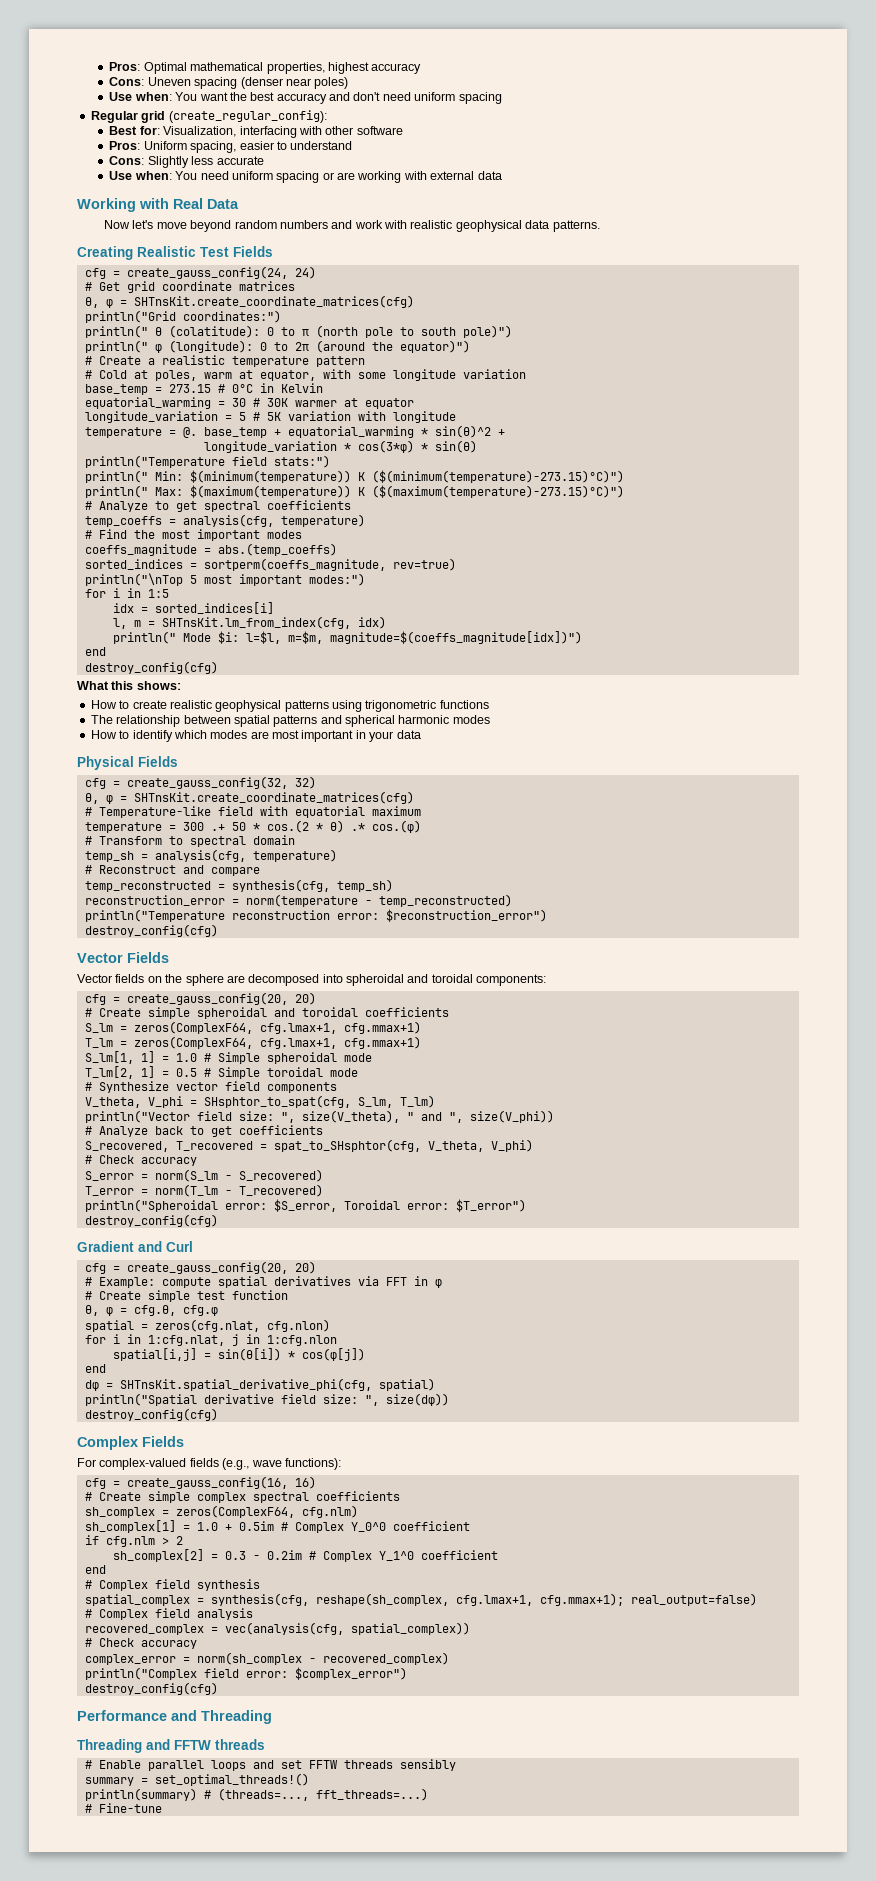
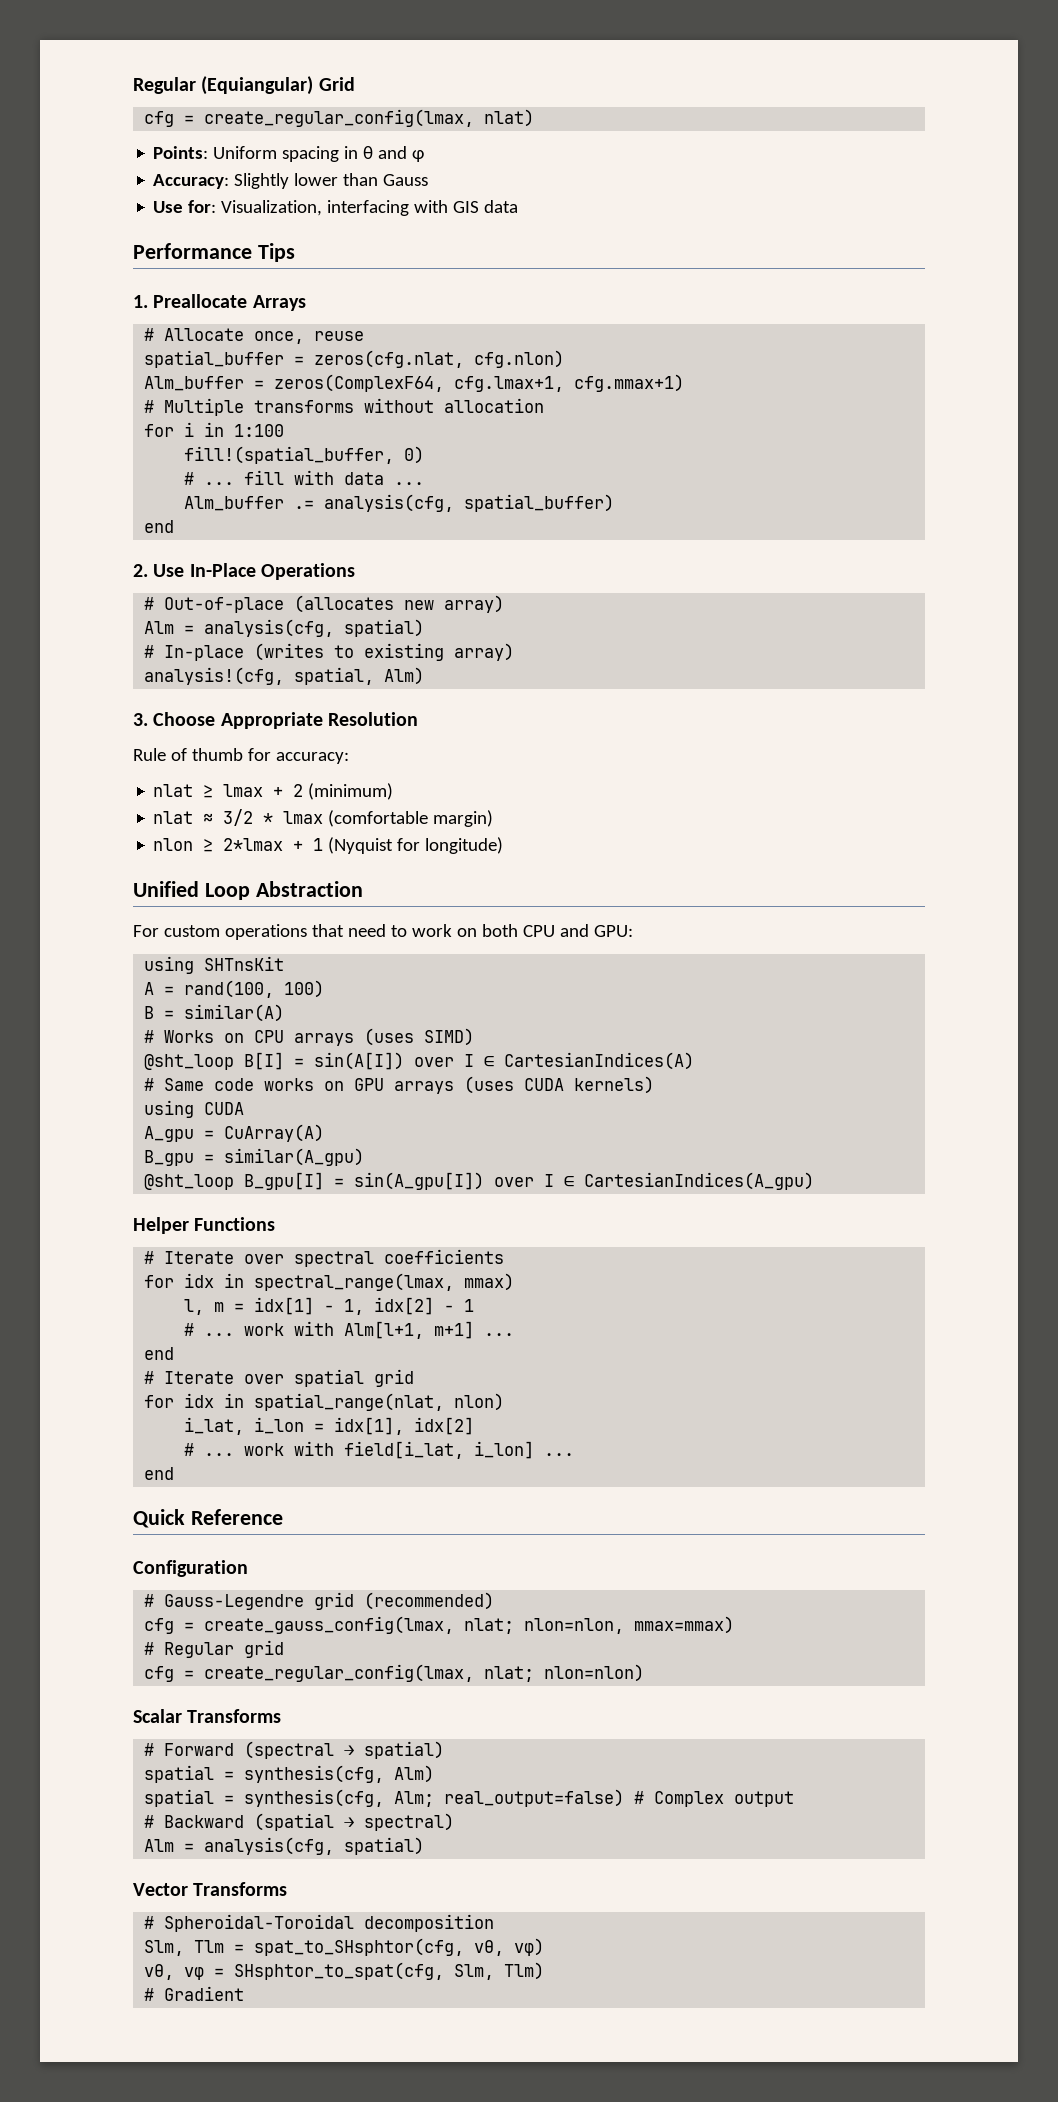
[109,62,422,74] [109,77,349,89] [109,92,502,104] [90,110,327,123] [109,126,403,138] [109,141,353,153] [109,156,264,168] [109,171,502,183] [77,198,239,212] [104,220,600,232] [77,246,273,260] [84,266,316,279] [84,281,295,293] [84,295,414,308] [84,310,281,323] [84,325,512,338] [84,340,470,353] [84,355,365,367] [84,369,526,381] [84,383,323,395] [84,397,414,409] [84,411,456,423] [84,425,505,438] [203,440,477,453] [84,455,330,468] [84,470,624,483] [84,485,624,498] [84,500,351,512] [84,514,365,527] [84,529,302,541] [84,543,337,556] [84,558,456,571] [84,573,365,586] [84,588,169,598] [112,602,274,614] [112,616,386,629] [112,631,582,644] [84,647,106,656] [84,661,218,674] [77,681,181,690] [90,700,489,712] [90,715,490,727] [90,730,421,742] [77,756,178,770] [84,776,316,789] [84,791,414,804] [84,806,421,818] [84,820,421,833] [84,835,295,847] [84,849,337,862] [84,865,260,876] [84,879,393,892] [84,894,512,907] [84,909,547,922] [84,924,218,937] [77,952,169,963] [77,974,547,986] [84,992,316,1005] [84,1007,449,1019] [84,1021,421,1034] [84,1036,421,1049] [84,1051,372,1064] [84,1066,358,1079] [84,1081,337,1093] [84,1095,435,1108] [84,1110,554,1123] [84,1125,323,1137] [84,1139,533,1152] [84,1155,197,1166] [84,1169,323,1182] [84,1184,323,1197] [84,1199,526,1212] [84,1214,218,1227] [77,1241,193,1252] [84,1261,316,1274] [84,1276,442,1288] [84,1290,288,1302] [84,1305,218,1316] [84,1319,330,1332] [84,1334,337,1346] [112,1348,365,1361] [84,1364,106,1373] [84,1378,435,1391] [84,1393,449,1406] [84,1408,218,1421] [77,1436,184,1450] [77,1458,341,1470] [84,1476,316,1489] [84,1491,400,1503] [84,1505,358,1518] [84,1520,470,1533] [84,1535,183,1547] [112,1549,498,1562] [84,1565,106,1574] [84,1579,260,1591] [84,1593,757,1606] [84,1608,253,1620] [84,1622,470,1635] [84,1638,197,1649] [84,1652,449,1665] [84,1667,407,1680] [84,1682,218,1695] [77,1710,272,1724] [77,1739,265,1753] [84,1759,456,1771] [84,1773,309,1786] [84,1788,428,1801] [84,1803,162,1813] Pros: Optimal mathematical properties, highest accuracy // Cons: Uneven spacing (denser near poles) // Use when: You want the best accuracy and don't need uniform spacing // Regular grid (create_regular_config): // Best for: Visualization, interfacing with other software // Pros: Uniform spacing, easier to understand // Cons: Slightly less accurate // Use when: You need uniform spacing or are working with external data // Working with Real Data // Now let's move beyond random numbers and work with realistic geophysical data patterns. // Creating Realistic Test Fields // cfg = create_gauss_config(24, 24) // # Get grid coordinate matrices // θ, φ = SHTnsKit.create_coordinate_matrices(cfg) // println("Grid coordinates:") // println(" θ (colatitude): 0 to π (north pole to south pole)") // println(" φ (longitude): 0 to 2π (around the equator)") // # Create a realistic temperature pattern // # Cold at poles, warm at equator, with some longitude variation // base_temp = 273.15 # 0°C in Kelvin // equatorial_warming = 30 # 30K warmer at equator // longitude_variation = 5 # 5K variation with longitude // temperature = @. base_temp + equatorial_warming * sin(θ)^2 + // longitude_variation * cos(3*φ) * sin(θ) // println("Temperature field stats:") // println(" Min: $(minimum(temperature)) K ($(minimum(temperature)-273.15)°C)") // println(" Max: $(maximum(temperature)) K ($(maximum(temperature)-273.15)°C)") // # Analyze to get spectral coefficients // temp_coeffs = analysis(cfg, temperature) // # Find the most important modes // coeffs_magnitude = abs.(temp_coeffs) // sorted_indices = sortperm(coeffs_magnitude, rev=true) // println("\nTop 5 most important modes:") // for i in 1:5 // idx = sorted_indices[i] // l, m = SHTnsKit.lm_from_index(cfg, idx) // println(" Mode $i: l=$l, m=$m, magnitude=$(coeffs_magnitude[idx])") // end // destroy_config(cfg) // What this shows: // How to create realistic geophysical patterns using trigonometric functions // The relationship between spatial patterns and spherical harmonic modes // How to identify which modes are most important in your data // Physical Fields // cfg = create_gauss_config(32, 32) // θ, φ = SHTnsKit.create_coordinate_matrices(cfg) // # Temperature-like field with equatorial maximum // temperature = 300 .+ 50 * cos.(2 * θ) .* cos.(φ) // # Transform to spectral domain // temp_sh = analysis(cfg, temperature) // # Reconstruct and compare // temp_reconstructed = synthesis(cfg, temp_sh) // reconstruction_error = norm(temperature - temp_reconstructed) // println("Temperature reconstruction error: $reconstruction_error") // destroy_config(cfg) // Vector Fields // Vector fields on the sphere are decomposed into spheroidal and toroidal components: // cfg = create_gauss_config(20, 20) // # Create simple spheroidal and toroidal coefficients // S_lm = zeros(ComplexF64, cfg.lmax+1, cfg.mmax+1) // T_lm = zeros(ComplexF64, cfg.lmax+1, cfg.mmax+1) // S_lm[1, 1] = 1.0 # Simple spheroidal mode // T_lm[2, 1] = 0.5 # Simple toroidal mode // # Synthesize vector field components // V_theta, V_phi = SHsphtor_to_spat(cfg, S_lm, T_lm) // println("Vector field size: ", size(V_theta), " and ", size(V_phi)) // # Analyze back to get coefficients // S_recovered, T_recovered = spat_to_SHsphtor(cfg, V_theta, V_phi) // # Check accuracy // S_error = norm(S_lm - S_recovered) // T_error = norm(T_lm - T_recovered) // println("Spheroidal error: $S_error, Toroidal error: $T_error") // destroy_config(cfg) // Gradient and Curl // cfg = create_gauss_config(20, 20) // # Example: compute spatial derivatives via FFT in φ // # Create simple test function // θ, φ = cfg.θ, cfg.φ // spatial = zeros(cfg.nlat, cfg.nlon) // for i in 1:cfg.nlat, j in 1:cfg.nlon // spatial[i,j] = sin(θ[i]) * cos(φ[j]) // end // dφ = SHTnsKit.spatial_derivative_phi(cfg, spatial) // println("Spatial derivative field size: ", size(dφ)) // destroy_config(cfg) // Complex Fields // For complex-valued fields (e.g., wave functions): // cfg = create_gauss_config(16, 16) // # Create simple complex spectral coefficients // sh_complex = zeros(ComplexF64, cfg.nlm) // sh_complex[1] = 1.0 + 0.5im # Complex Y_0^0 coefficient // if cfg.nlm > 2 // sh_complex[2] = 0.3 - 0.2im # Complex Y_1^0 coefficient // end // # Complex field synthesis // spatial_complex = synthesis(cfg, reshape(sh_complex, cfg.lmax+1, cfg.mmax+1); real_output=false) // # Complex field analysis // recovered_complex = vec(analysis(cfg, spatial_complex)) // # Check accuracy // complex_error = norm(sh_complex - recovered_complex) // println("Complex field error: $complex_error") // destroy_config(cfg) // Performance and Threading // Threading and FFTW threads // # Enable parallel loops and set FFTW threads sensibly // summary = set_optimal_threads!() // println(summary) # (threads=..., fft_threads=...) // # Fine-tune -> [133,76,355,95] [144,109,535,127] [153,146,425,162] [153,173,429,189] [153,200,519,216] [133,243,295,262] [133,294,306,311] [144,328,365,344] [144,350,565,368] [144,374,685,392] [144,398,545,416] [144,422,285,437] [184,446,425,464] [184,470,425,485] [184,494,615,512] [144,520,175,533] [133,563,356,580] [144,595,505,613] [144,619,425,637] [144,643,515,661] [144,667,425,685] [133,712,419,729] [133,748,349,764] [153,783,394,800] [153,809,494,827] [153,837,504,854] [133,881,363,900] [133,924,633,940] [144,956,285,974] [144,980,325,998] [144,1004,285,1022] [144,1028,475,1046] [144,1052,695,1070] [144,1076,655,1094] [144,1100,245,1118] [144,1124,325,1142] [144,1148,365,1166] [144,1172,815,1190] [133,1217,276,1234] [144,1249,505,1267] [144,1273,515,1291] [184,1297,475,1315] [184,1321,515,1339] [144,1347,175,1360] [144,1369,415,1387] [144,1393,505,1411] [184,1417,475,1435] [184,1441,575,1459] [144,1467,175,1480] [133,1509,283,1528] [133,1560,248,1577] [144,1592,495,1610] [144,1616,735,1634] [144,1640,285,1658] [144,1664,645,1682] [133,1709,282,1723] [144,1741,445,1759] [144,1765,435,1783] [144,1789,795,1807] [144,1813,455,1831] [144,1837,425,1855] [133,1882,288,1896] [144,1914,495,1932] [144,1938,545,1956] [144,1962,545,1980] [144,1986,245,2001] Regular (Equiangular) Grid // cfg = create_regular_config(lmax, nlat) // Points: Uniform spacing in θ and φ // Accuracy: Slightly lower than Gauss // Use for: Visualization, interfacing with GIS data // Performance Tips // 1. Preallocate Arrays // # Allocate once, reuse // spatial_buffer = zeros(cfg.nlat, cfg.nlon) // Alm_buffer = zeros(ComplexF64, cfg.lmax+1, cfg.mmax+1) // # Multiple transforms without allocation // for i in 1:100 // fill!(spatial_buffer, 0) // # ... fill with data ... // Alm_buffer .= analysis(cfg, spatial_buffer) // end // 2. Use In-Place Operations // # Out-of-place (allocates new array) // Alm = analysis(cfg, spatial) // # In-place (writes to existing array) // analysis!(cfg, spatial, Alm) // 3. Choose Appropriate Resolution // Rule of thumb for accuracy: // nlat ≥ lmax + 2 (minimum) // nlat ≈ 3/2 * lmax (comfortable margin) // nlon ≥ 2*lmax + 1 (Nyquist for longitude) // Unified Loop Abstraction // For custom operations that need to work on both CPU and GPU: // using SHTnsKit // A = rand(100, 100) // B = similar(A) // # Works on CPU arrays (uses SIMD) // @sht_loop B[I] = sin(A[I]) over I ∈ CartesianIndices(A) // # Same code works on GPU arrays (uses CUDA kernels) // using CUDA // A_gpu = CuArray(A) // B_gpu = similar(A_gpu) // @sht_loop B_gpu[I] = sin(A_gpu[I]) over I ∈ CartesianIndices(A_gpu) // Helper Functions // # Iterate over spectral coefficients // for idx in spectral_range(lmax, mmax) // l, m = idx[1] - 1, idx[2] - 1 // # ... work with Alm[l+1, m+1] ... // end // # Iterate over spatial grid // for idx in spatial_range(nlat, nlon) // i_lat, i_lon = idx[1], idx[2] // # ... work with field[i_lat, i_lon] ... // end // Quick Reference // Configuration // # Gauss-Legendre grid (recommended) // cfg = create_gauss_config(lmax, nlat; nlon=nlon, mmax=mmax) // # Regular grid // cfg = create_regular_config(lmax, nlat; nlon=nlon) // Scalar Transforms // # Forward (spectral → spatial) // spatial = synthesis(cfg, Alm) // spatial = synthesis(cfg, Alm; real_output=false) # Complex output // # Backward (spatial → spectral) // Alm = analysis(cfg, spatial) // Vector Transforms // # Spheroidal-Toroidal decomposition // Slm, Tlm = spat_to_SHsphtor(cfg, vθ, vφ) // vθ, vφ = SHsphtor_to_spat(cfg, Slm, Tlm) // # Gradient

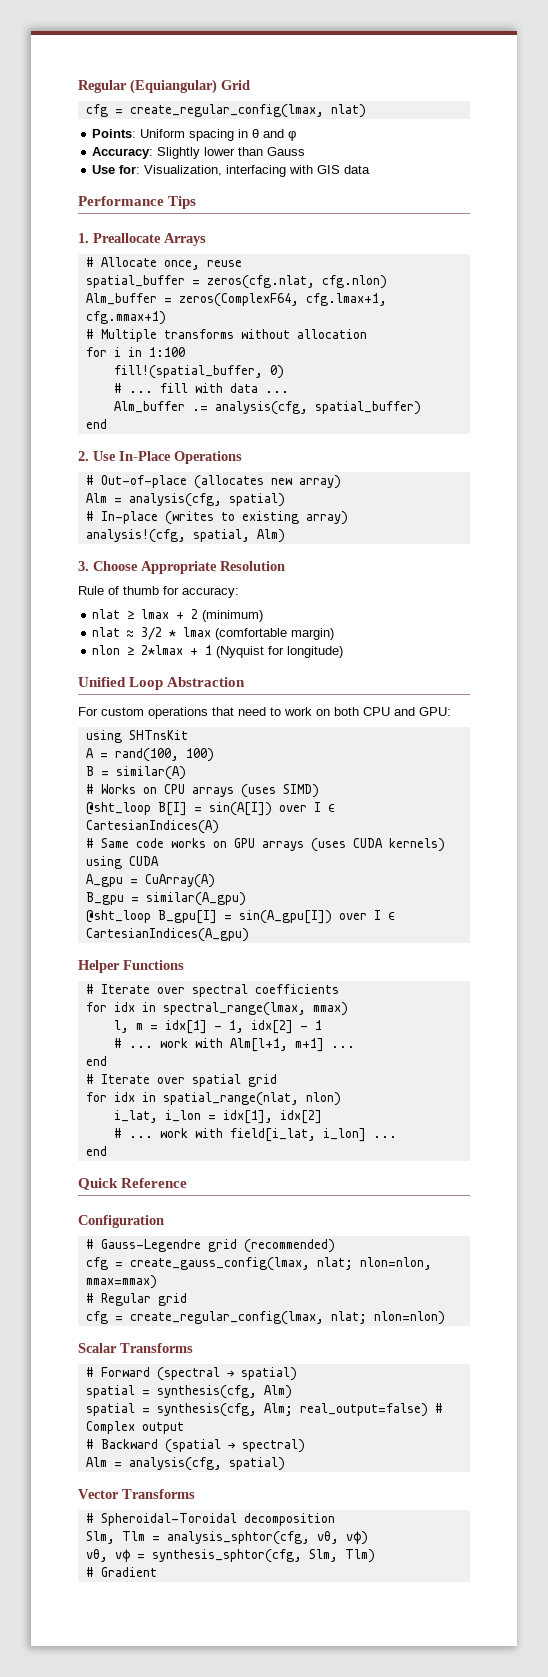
[254,1938,465,1956] spat_to_SHsphtor(cfg, -> [166,1531,310,1545] analysis_sphtor(cfg,
[234,1962,445,1980] SHsphtor_to_spat(cfg, -> [151,1549,302,1563] synthesis_sphtor(cfg,

